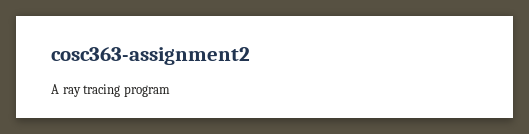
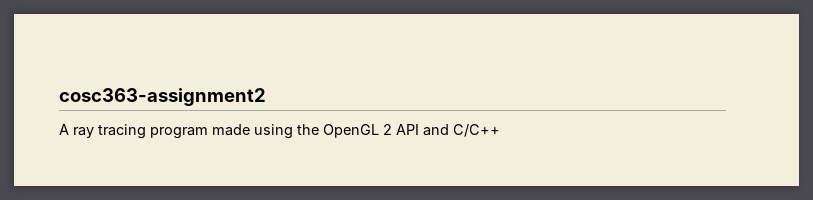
(170, 91) none -> [212,124,500,139] made using the OpenGL 2 API and C/C++

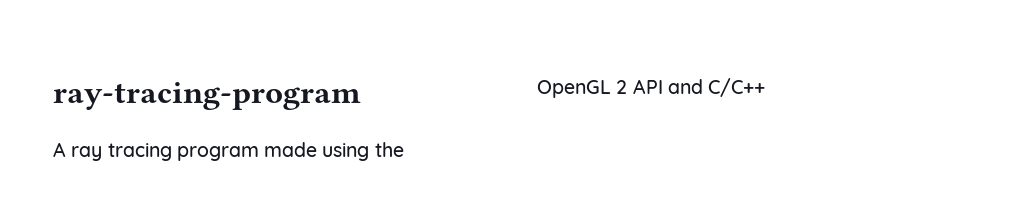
[59,88,266,106] cosc363-assignment2 -> [53,82,361,110] ray-tracing-program

